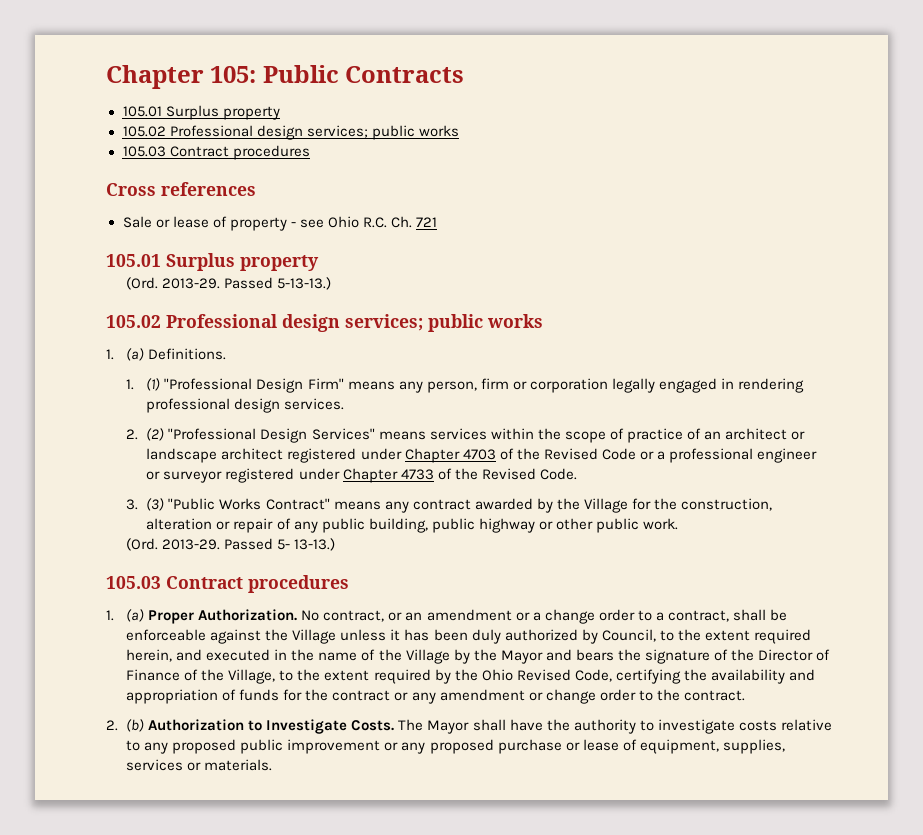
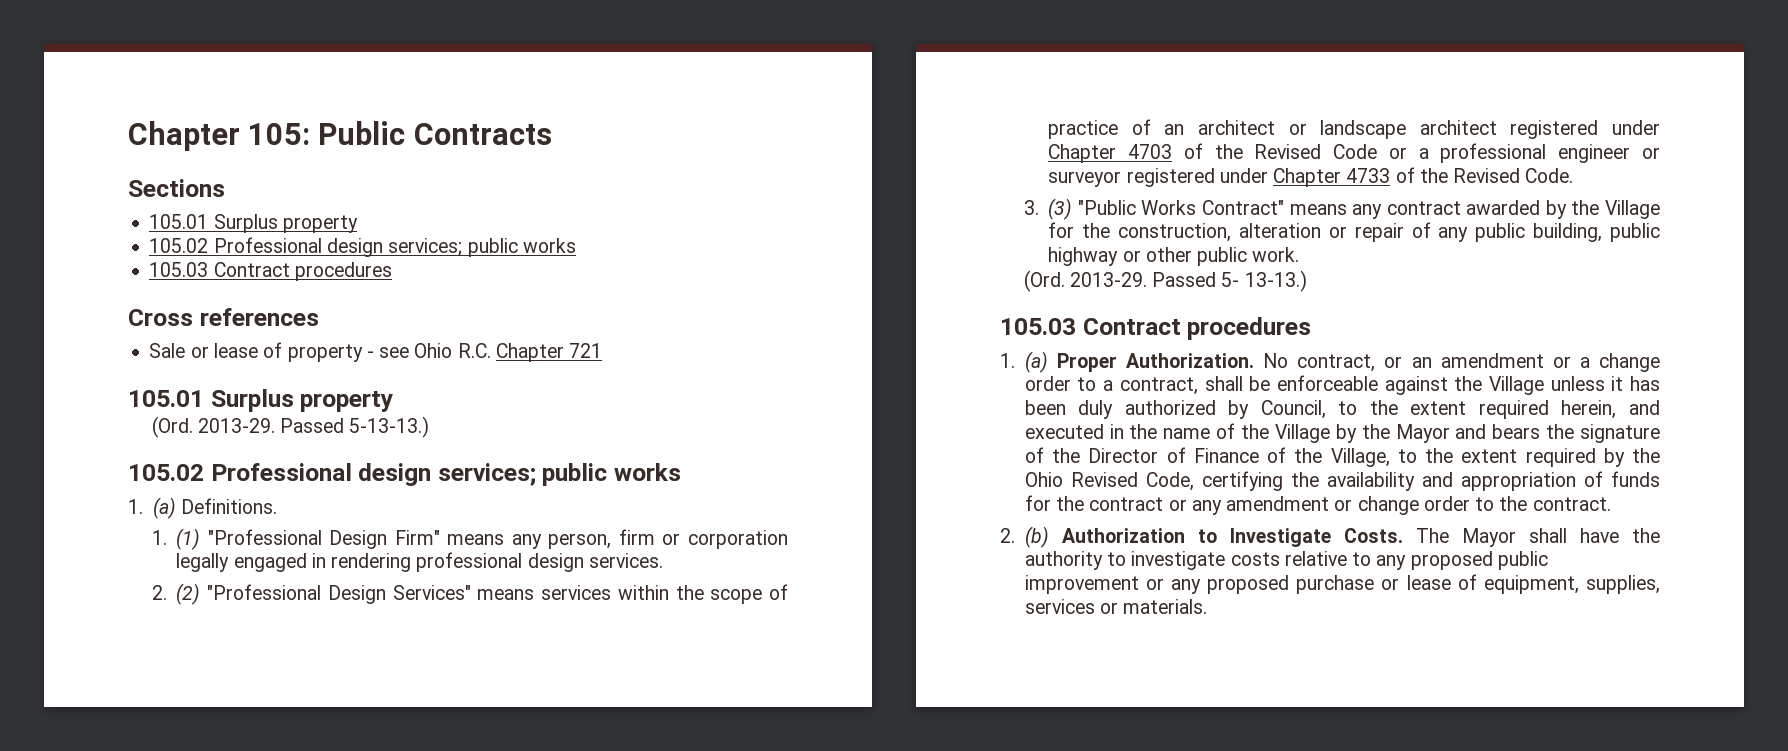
(465, 74) none -> [128,179,225,197] // Sections
[390,216,412,228] Ch. -> [495,343,564,362] Chapter

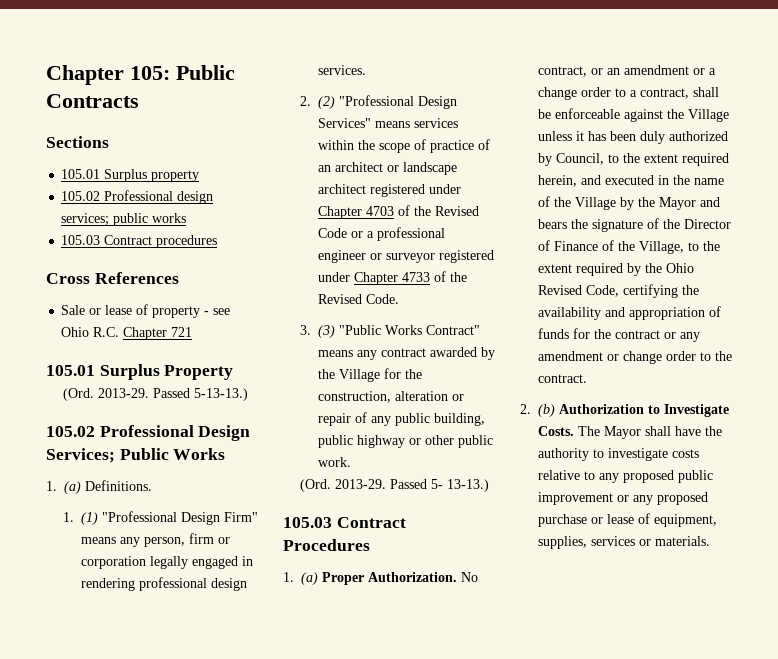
[199,308,319,326] references -> [94,272,179,284] References
[300,391,394,412] property -> [164,365,234,380] Property
[358,463,682,486] design services; public works -> [198,425,251,441] [46,448,226,463] Design Services; Public Works
[1187,317,1312,340] procedures -> [283,539,370,551] Procedures

